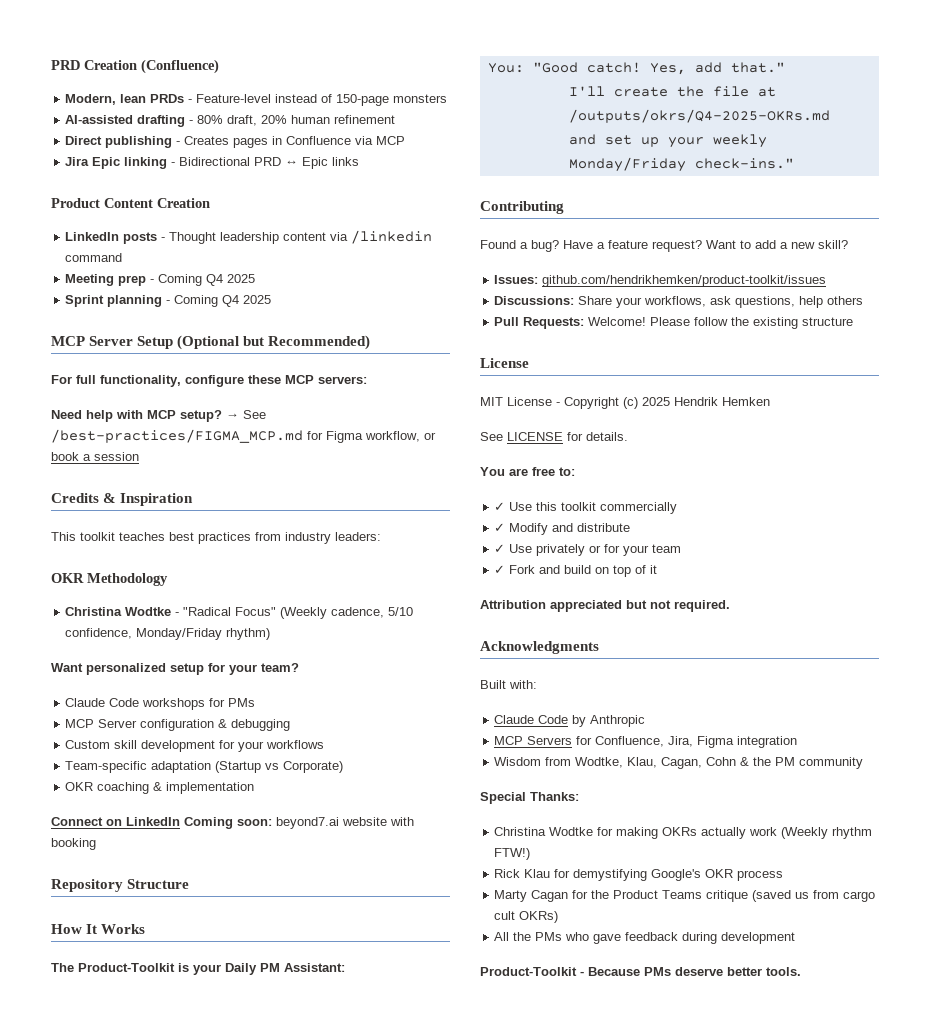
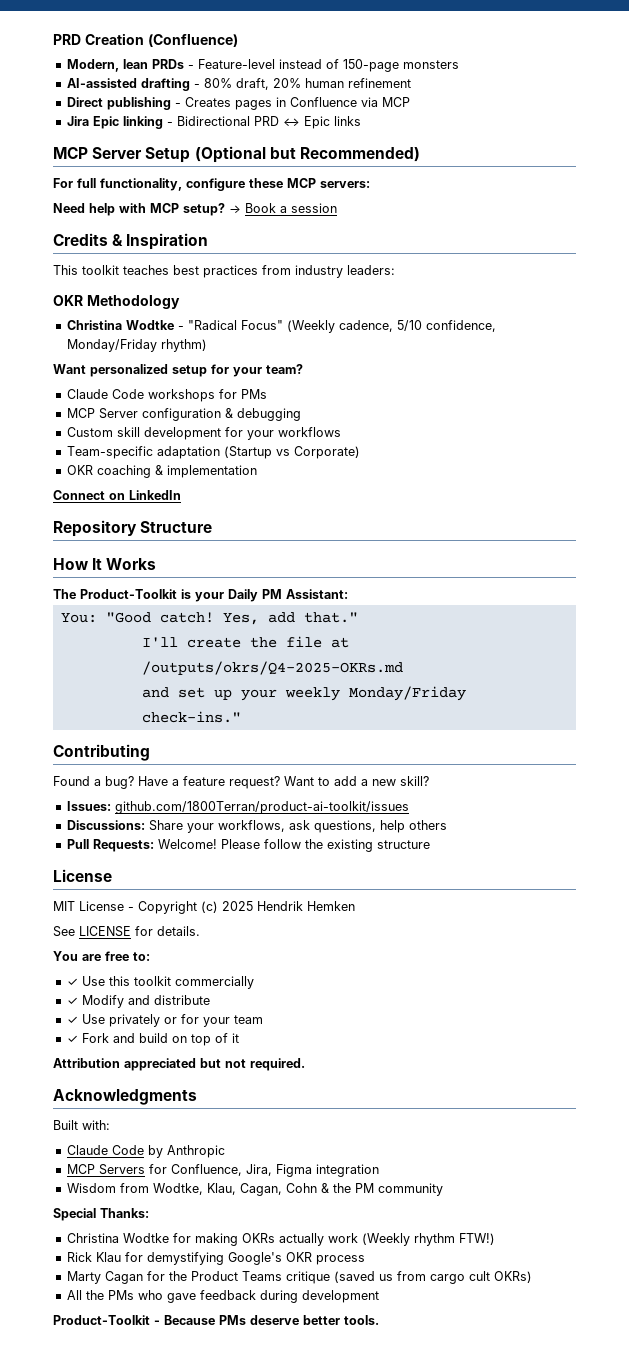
[51,198,210,208] [65,230,433,244] [65,253,123,262] [65,274,256,286] [65,295,272,307] // Product Content Creation // LinkedIn posts - Thought leadership content via /linkedin command // Meeting prep - Coming Q4 2025 // Sprint planning - Coming Q4 2025 -> (361, 121) none
[243,410,266,419] [51,429,436,443] [51,452,79,461] See /best-practices/FIGMA_MCP.md for Figma workflow, or book -> [245,203,276,213] Book
[184,817,414,829] [51,838,96,850] Coming soon: beyond7.ai website with booking -> (181, 495) none
[542,275,827,287] github.com/hendrikhemken/product-toolkit/issues -> [114,801,409,814] github.com/1800Terran/product-ai-toolkit/issues

